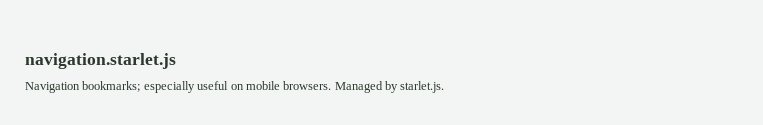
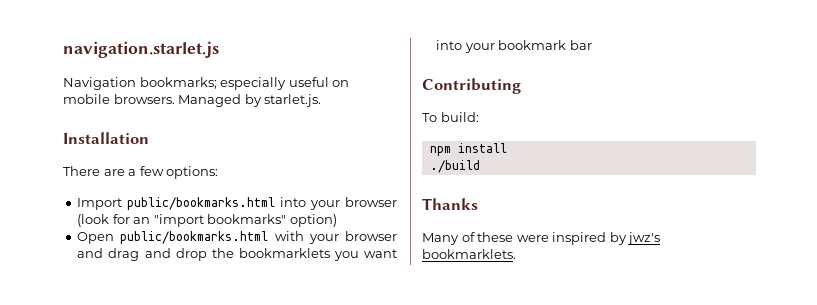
(445, 87) none -> [63,132,149,144] [63,166,219,179] [77,197,398,210] [77,214,337,227] [77,231,398,244] [77,248,397,261] [436,40,592,53] [422,78,521,94] [422,112,479,122] [429,143,507,156] [429,160,480,173] [422,198,478,210] [422,232,661,245] [422,249,516,259] // Installation // There are a few options: // Import public/bookmarks.html into your browser (look for an "import bookmarks" option) // Open public/bookmarks.html with your browser and drag and drop the bookmarklets you want into your bookmark bar // Contributing // To build: // npm install // ./build // Thanks // Many of these were inspired by jwz's bookmarklets.

